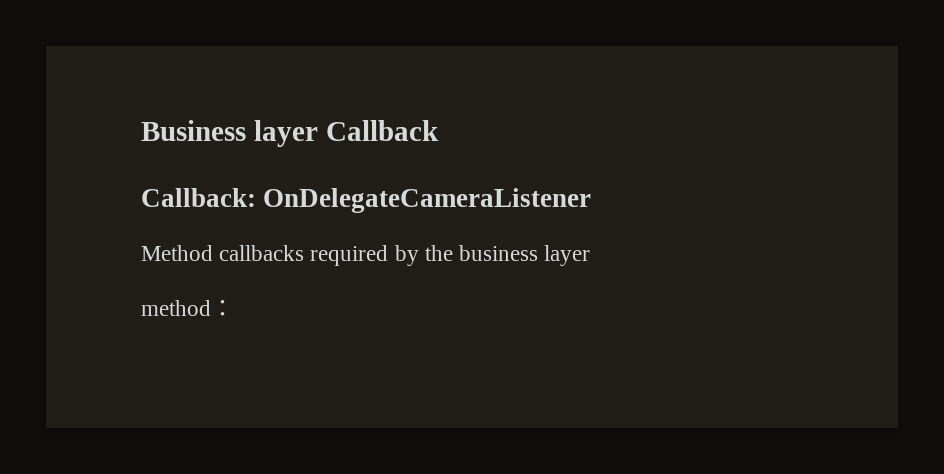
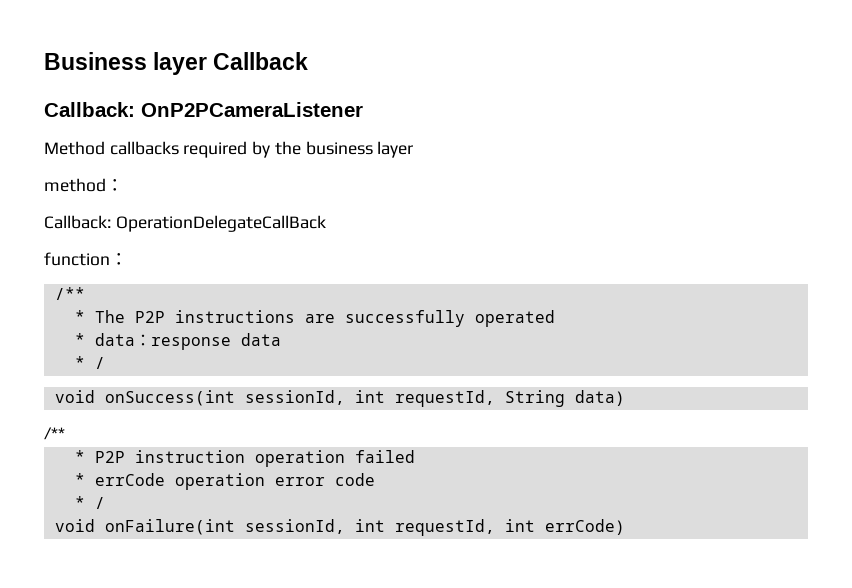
[263,188,592,213] OnDelegateCameraListener -> [141,102,363,117] OnP2PCameraListener
(234, 308) none -> [44,215,326,232] [44,252,128,266] [54,287,85,300] [74,310,555,327] [74,333,281,350] [74,356,105,369] [54,390,625,407] [44,427,65,440] [74,450,415,467] [74,473,375,490] [74,496,105,509] [54,519,625,536] // Callback: OperationDelegateCallBack // function： // /** // * The P2P instructions are successfully operated // * data：response data // * / // void onSuccess(int sessionId, int requestId, String data) // /** // * P2P instruction operation failed // * errCode operation error code // * / // void onFailure(int sessionId, int requestId, int errCode)

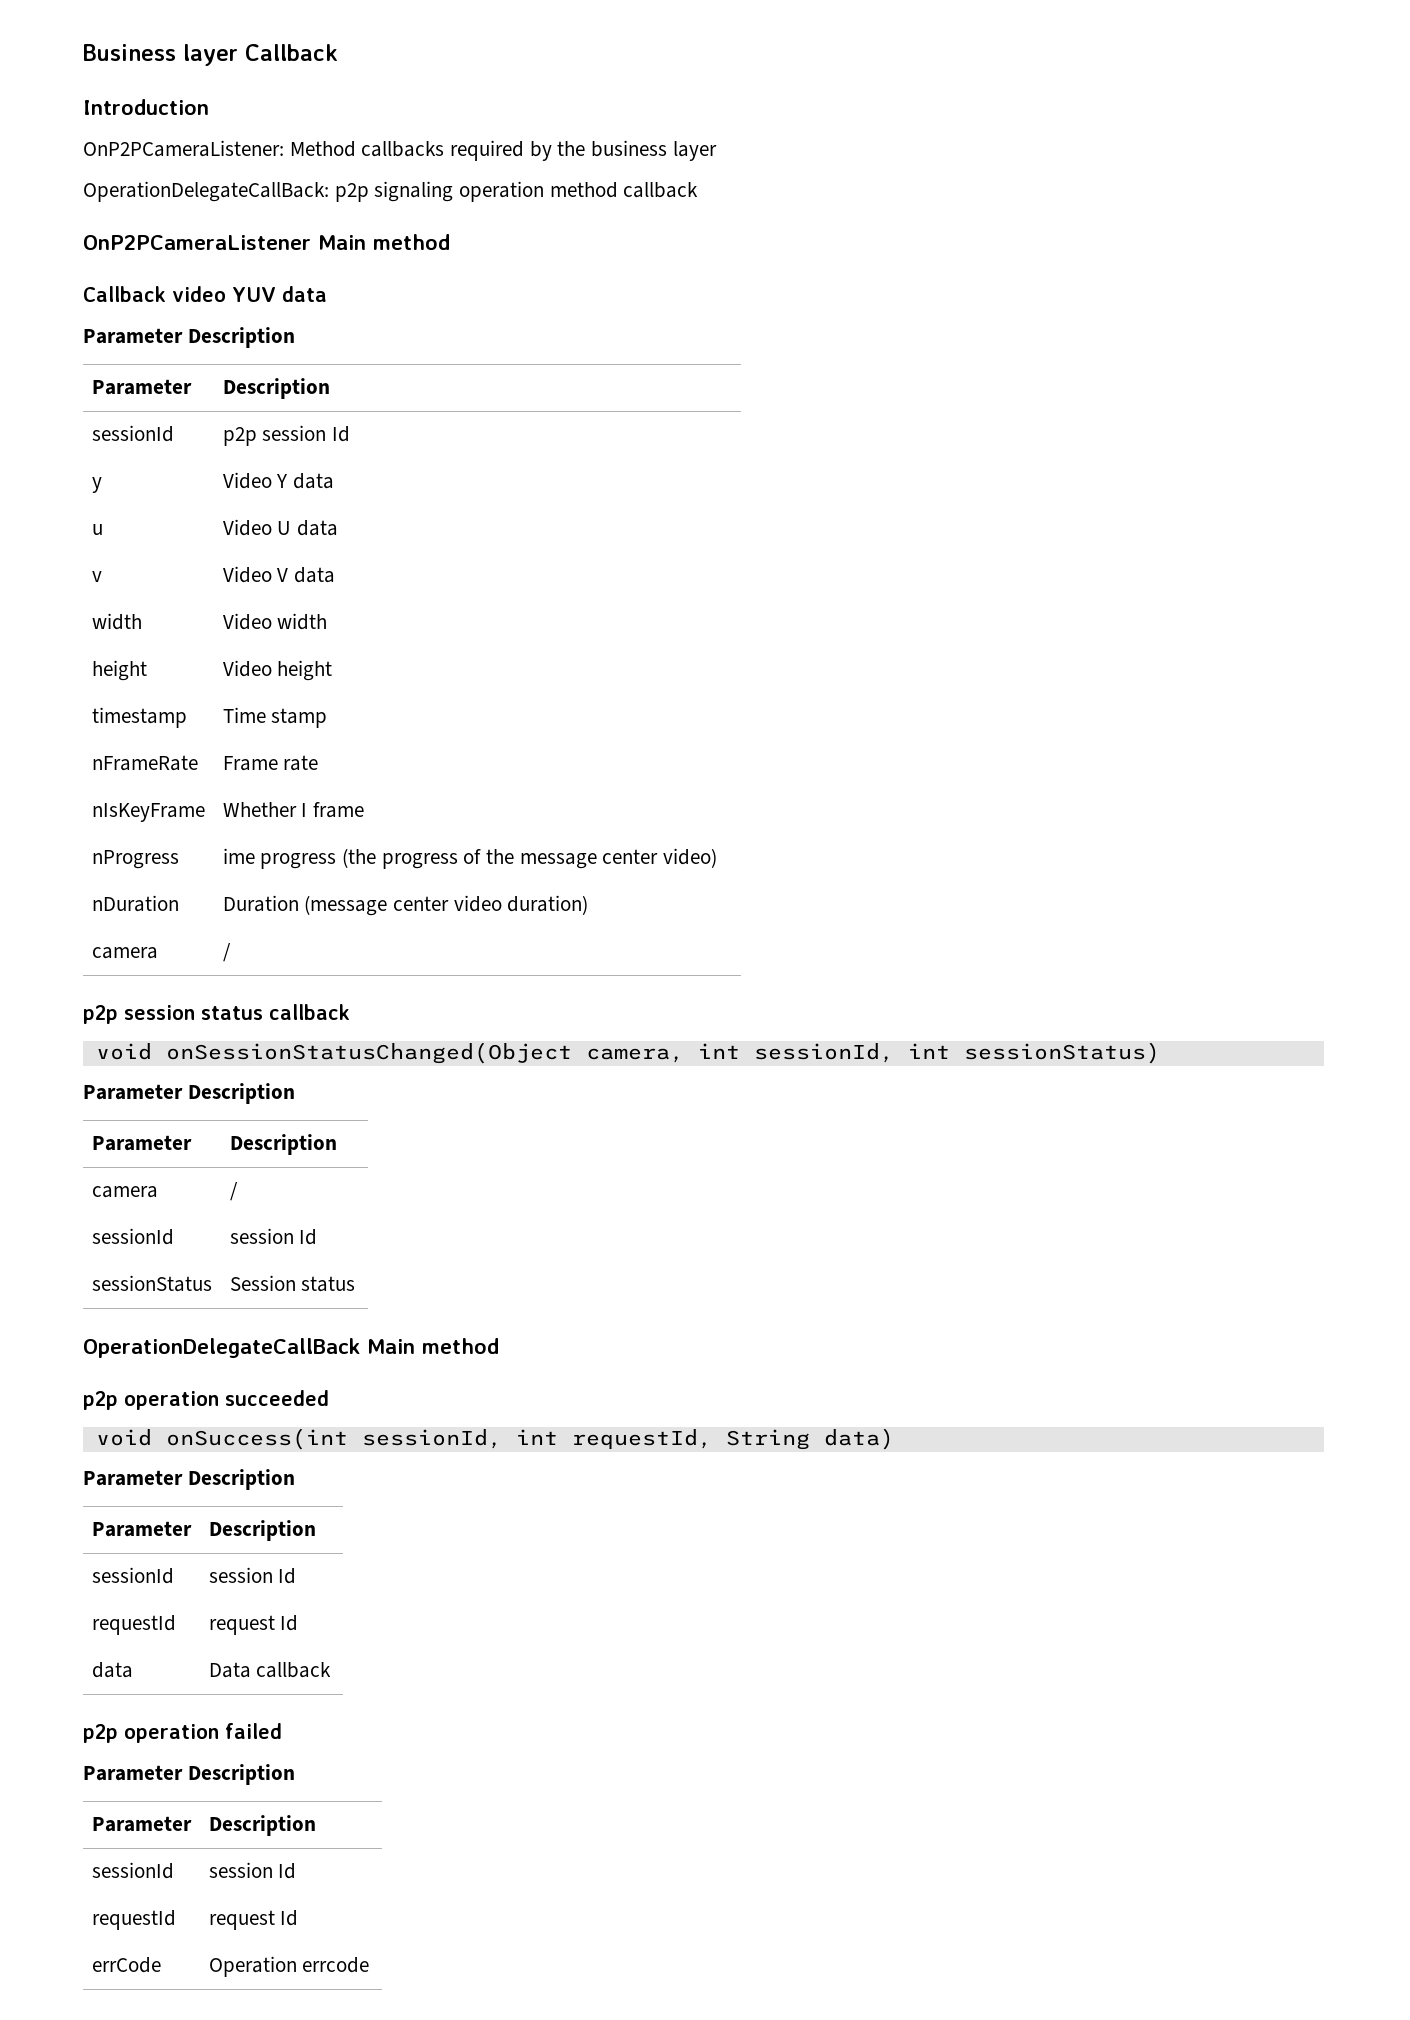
[44,102,363,117] Callback: OnP2PCameraListener // -> [83,99,209,115] [83,140,284,157] Introduction // OnP2PCameraListener:
[44,178,124,192] [44,215,326,232] [44,252,128,266] [54,287,85,300] [74,310,555,327] [74,333,281,350] [74,356,105,369] method： // Callback: OperationDelegateCallBack // function： // /** // * The P2P instructions are successfully operated // * data：response data // * / -> [83,181,699,202] [83,234,450,250] [83,286,327,302] [83,327,295,348] [91,379,192,395] [222,378,330,399] [91,425,174,442] [222,425,351,446] [91,477,102,493] [222,472,335,489] [91,524,103,535] [222,519,339,536] [91,571,102,582] [222,566,336,583] [91,613,142,630] [222,613,328,630] [91,660,147,681] [222,660,333,681] [91,707,187,728] [222,707,328,728] [91,755,198,771] [222,755,319,771] [91,803,205,822] [222,802,365,818] [91,850,179,869] [222,848,718,869] [91,895,179,912] [222,895,589,916] [91,947,158,959] [222,943,231,962] [83,1004,350,1024] [95,1042,1160,1064] [83,1083,295,1104] [91,1135,192,1151] [229,1134,337,1155] [91,1186,158,1198] [229,1182,238,1201] [91,1228,174,1245] [229,1228,318,1245] [91,1275,212,1292] [229,1275,356,1292] [83,1338,499,1358] [83,1390,329,1410] OperationDelegateCallBack: p2p signaling operation method callback // OnP2PCameraListener Main method // Callback video YUV data // Parameter Description // Parameter | Description // sessionId | p2p session Id // y | Video Y data // u | Video U data // v | Video V data // width | Video width // height | Video height // timestamp | Time stamp // nFrameRate | Frame rate // nIsKeyFrame | Whether I frame // nProgress | ime progress (the progress of the message center video) // nDuration | Duration (message center video duration) // camera | / // p2p session status callback // void onSessionStatusChanged(Object camera, int sessionId, int sessionStatus) // Parameter Description // Parameter | Description // camera | / // sessionId | session Id // sessionStatus | Session status // OperationDelegateCallBack Main method // p2p operation succeeded
[44,427,65,440] [74,450,415,467] [74,473,375,490] [74,496,105,509] [54,519,625,536] /** // * P2P instruction operation failed // * errCode operation error code // * / // void onFailure(int sessionId, int requestId, int errCode) -> [83,1469,295,1490] [91,1521,192,1537] [208,1520,316,1541] [91,1567,174,1584] [208,1567,297,1584] [91,1615,176,1635] [208,1615,299,1635] [91,1662,133,1678] [208,1662,332,1678] [83,1723,282,1743] [83,1764,295,1785] [91,1816,192,1832] [208,1815,316,1836] [91,1862,174,1879] [208,1862,297,1879] [91,1910,176,1930] [208,1910,299,1930] [91,1957,161,1973] [208,1956,370,1977] Parameter Description // Parameter | Description // sessionId | session Id // requestId | request Id // data | Data callback // p2p operation failed // Parameter Description // Parameter | Description // sessionId | session Id // requestId | request Id // errCode | Operation errcode

